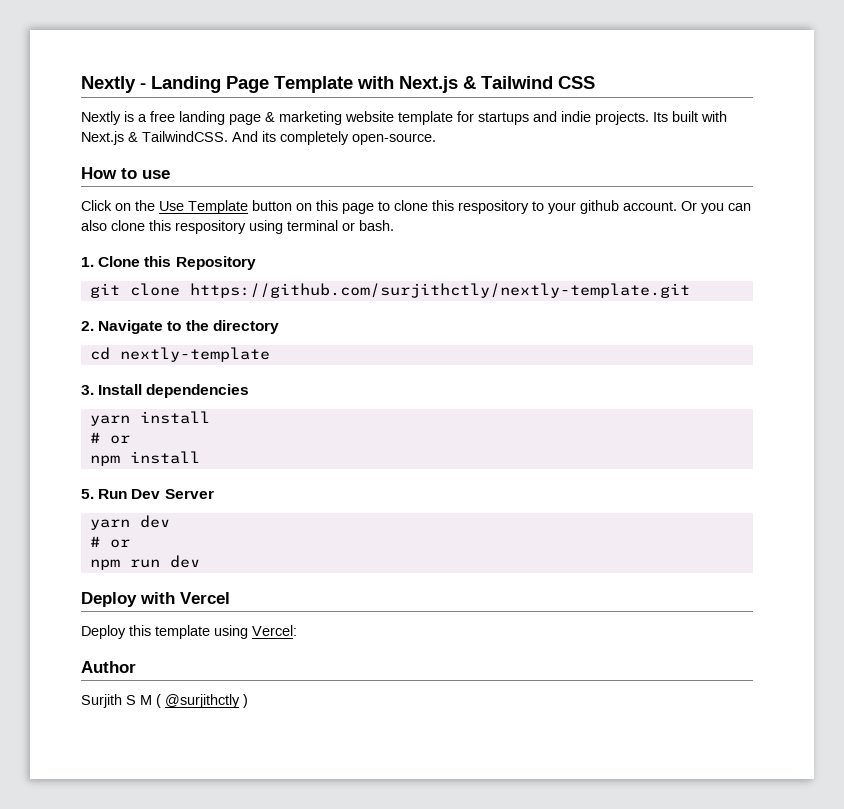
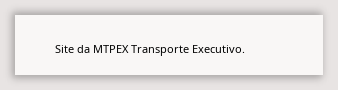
[81,76,595,93] [81,111,727,125] [81,131,436,145] [81,167,170,179] [81,200,751,214] [81,220,394,234] [81,256,256,270] [89,283,690,298] [81,320,279,334] [89,347,270,362] [81,384,250,398] [89,411,210,426] [89,432,130,444] [89,451,200,466] [81,489,214,499] [89,515,170,530] [89,536,130,548] [89,555,200,570] [81,592,230,607] [81,625,297,639] [81,661,136,673] [81,694,248,708] Nextly - Landing Page Template with Next.js & Tailwind CSS // Nextly is a free landing page & marketing website template for startups and indie projects. Its built with Next.js & TailwindCSS. And its completely open-source. // How to use // Click on the Use Template button on this page to clone this respository to your github account. Or you can also clone this respository using terminal or bash. // 1. Clone this Repository // git clone https://github.com/surjithctly/nextly-template.git // 2. Navigate to the directory // cd nextly-template // 3. Install dependencies // yarn install // # or // npm install // 5. Run Dev Server // yarn dev // # or // npm run dev // Deploy with Vercel // Deploy this template using Vercel: // Author // Surjith S M ( @surjithctly ) -> [55,45,245,56] Site da MTPEX Transporte Executivo.

